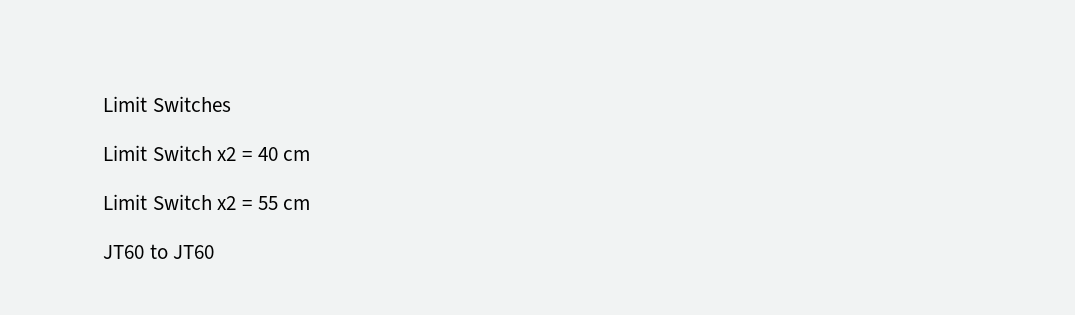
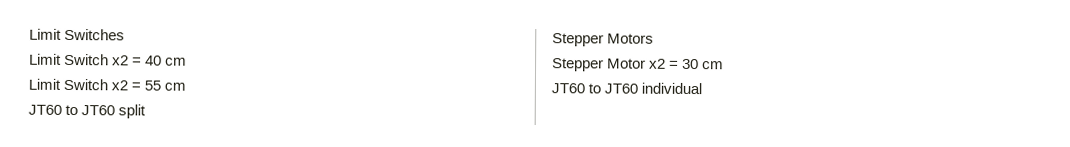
(215, 252) none -> [118,104,147,119] [552,33,655,47] [552,58,725,72] [551,82,703,95] split // Stepper Motors // Stepper Motor x2 = 30 cm // JT60 to JT60 individual

